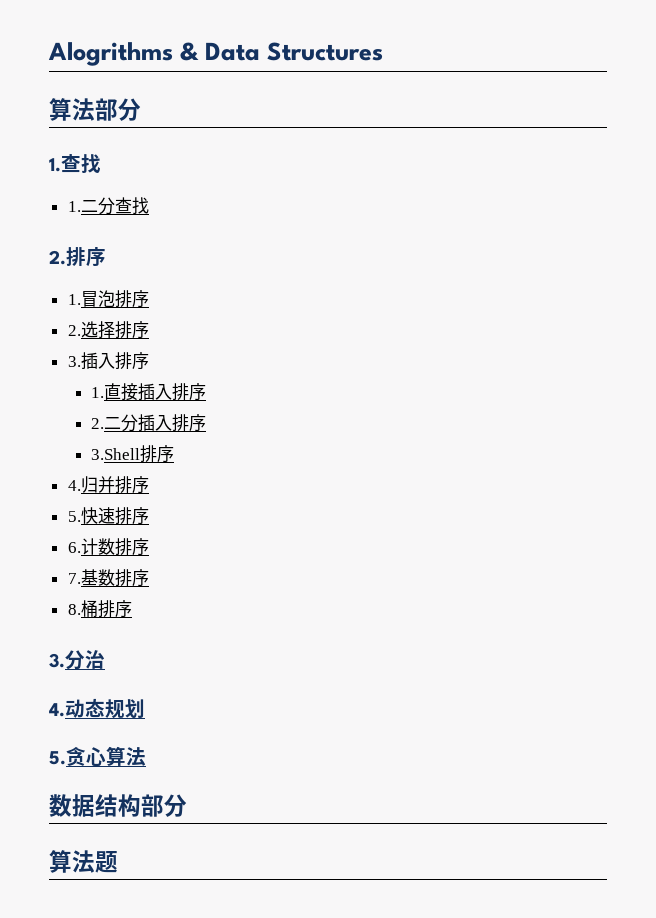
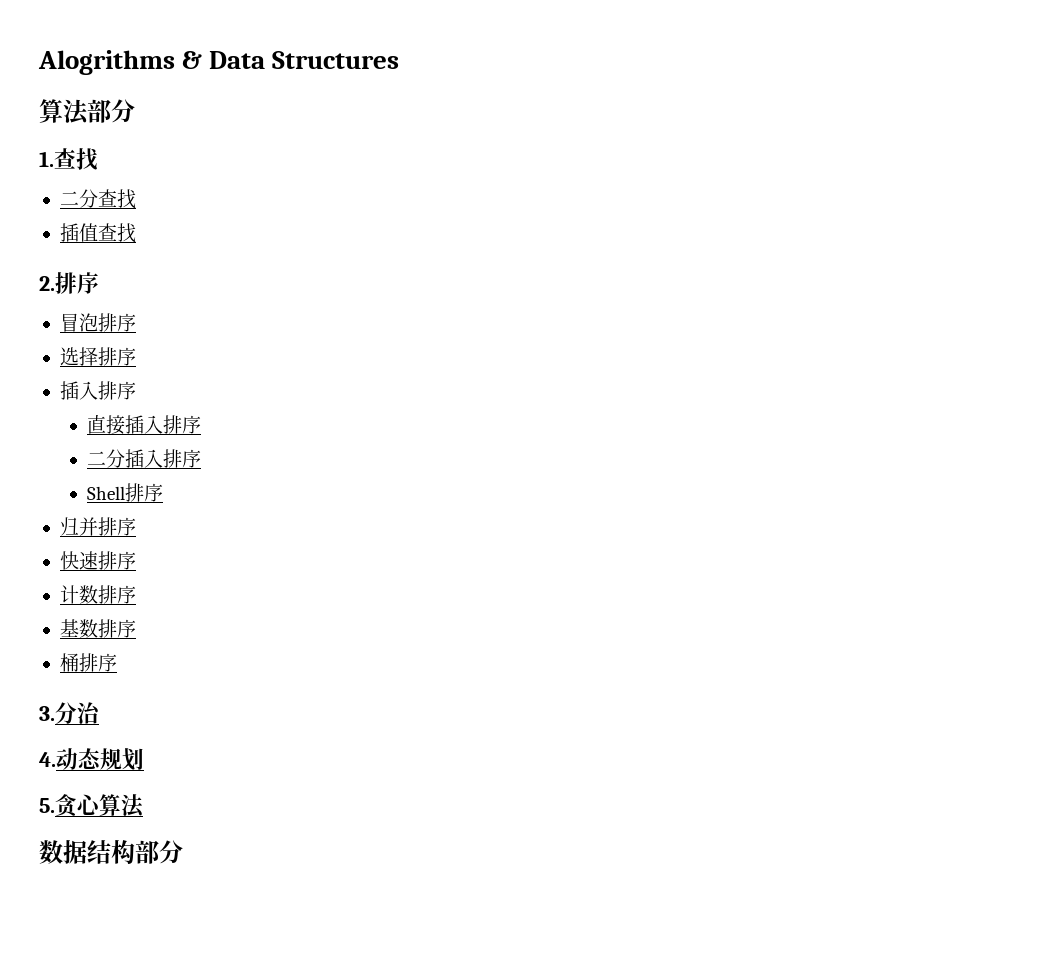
[67,201,81,212] 1. -> (98, 159) none
(149, 205) none -> [59,223,136,243] // 插值查找
[67,294,81,305] 1. -> (99, 283) none
[67,325,81,336] 2. -> (136, 322) none
[67,352,149,370] [90,387,104,398] 3.插入排序 // 1. -> [59,381,136,400] 插入排序 //
[90,418,104,429] 2. -> (202, 424) none
[90,445,174,463] [67,480,81,491] 3.Shell排序 // 4. -> [87,483,164,502] Shell排序 //
[67,511,81,522] 5. -> (136, 526) none
[67,542,81,553] 6. -> (136, 560) none
[67,573,81,584] 7. -> (136, 594) none
[67,604,81,615] 8. -> (136, 628) none
[49,850,118,873] // 算法题 -> (183, 852) none

